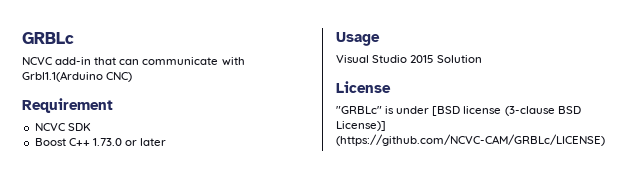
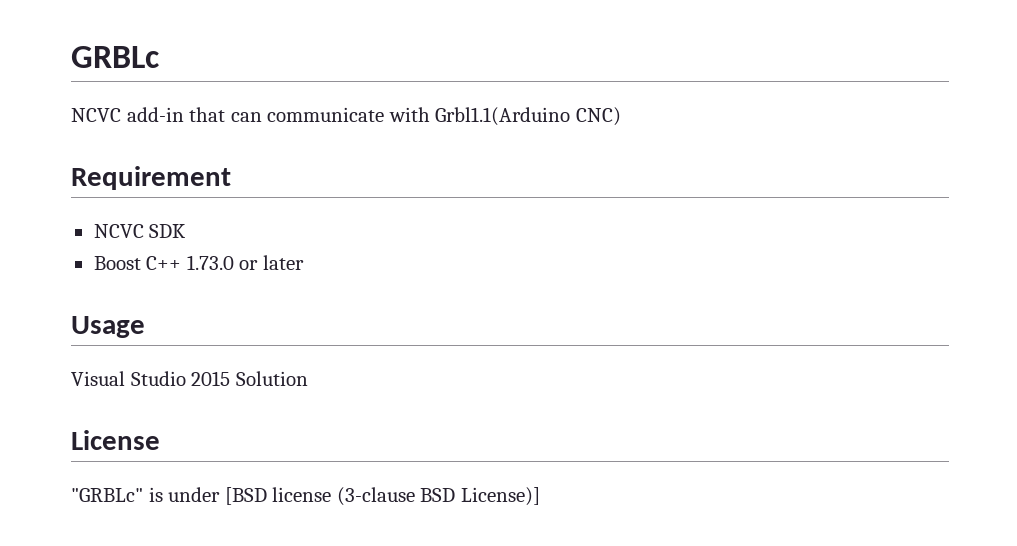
[336,134,605,146] (https://github.com/NCVC-CAM/GRBLc/LICENSE) -> (540, 496) none

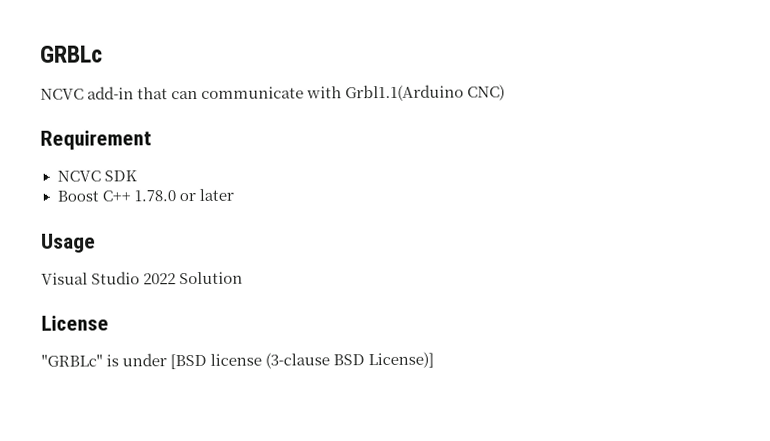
[186,255,234,270] 1.73.0 -> [133,190,176,202] 1.78.0
[191,371,231,386] 2015 -> [143,273,177,285] 2022

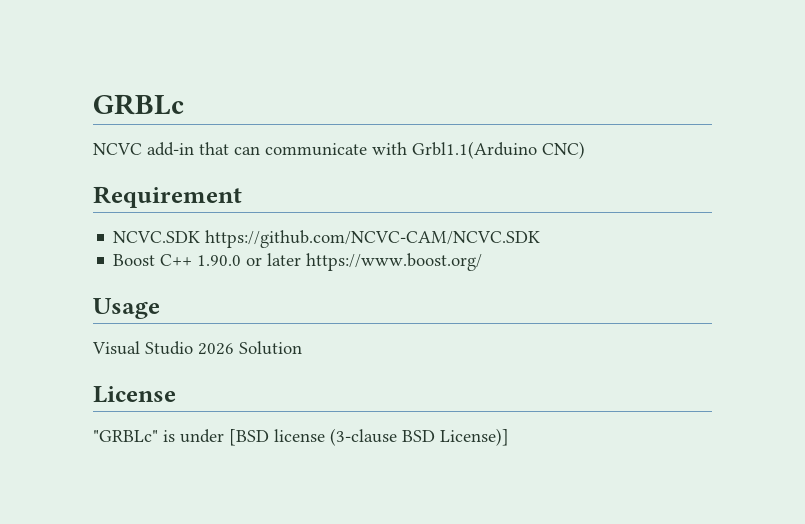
[56,170,137,182] NCVC SDK -> [113,230,541,248] NCVC.SDK https://github.com/NCVC-CAM/NCVC.SDK
[133,190,176,202] 1.78.0 -> [197,255,242,266] 1.90.0
(234, 194) none -> [306,253,483,271] https://www.boost.org/
[143,273,177,285] 2022 -> [198,343,234,355] 2026

